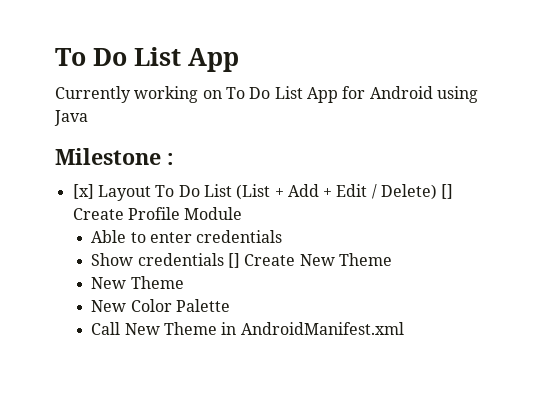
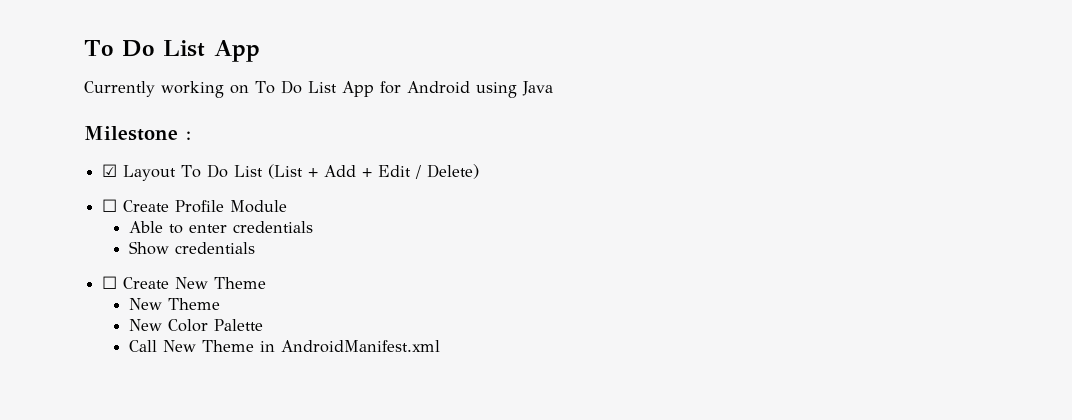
[72,184,94,199] [x] -> [102,164,118,177] ☑
[441,184,454,199] [] -> [102,199,118,212] // ☐
[228,253,241,268] [] -> [102,276,118,289] // ☐

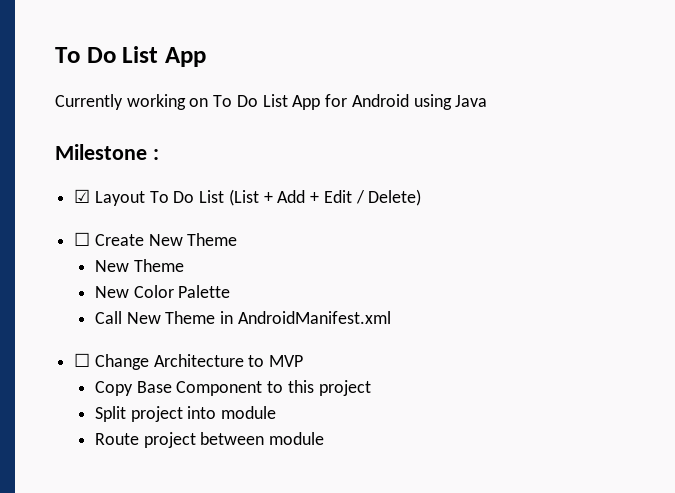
[102,199,288,213] [128,221,313,234] [128,241,255,255] // ☐ Create Profile Module // Able to enter credentials // Show credentials -> (422, 197) none
(440, 346) none -> [74,353,304,370] [95,380,371,396] [95,406,277,422] [95,432,325,448] // ☐ Change Architecture to MVP // Copy Base Component to this project // Split project into module // Route project between module

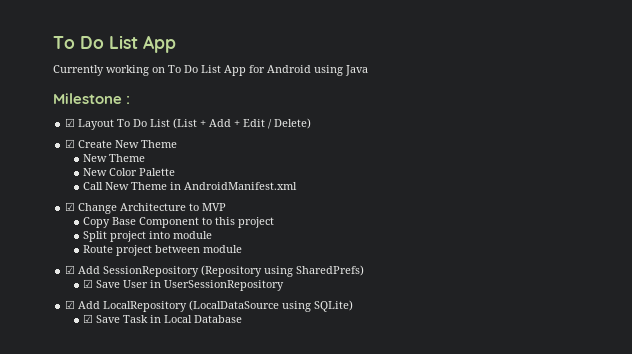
[74,232,91,246] ☐ -> [65,139,76,148] ☑
[74,353,91,367] ☐ -> [65,202,76,211] ☑
(325, 438) none -> [65,265,365,277] [83,279,285,291] [65,300,354,312] [83,314,243,323] // ☑ Add SessionRepository (Repository using SharedPrefs) // ☑ Save User in UserSessionRepository // ☑ Add LocalRepository (LocalDataSource using SQLite) // ☑ Save Task in Local Database

